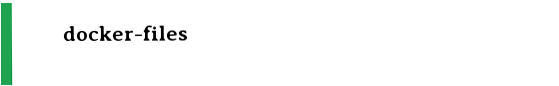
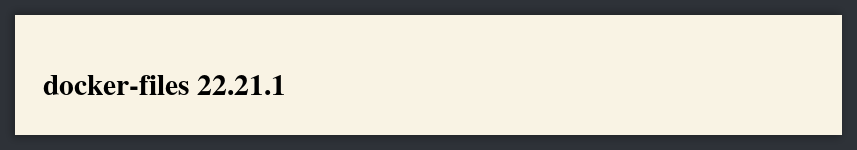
(188, 33) none -> [196,75,286,95] 22.21.1

